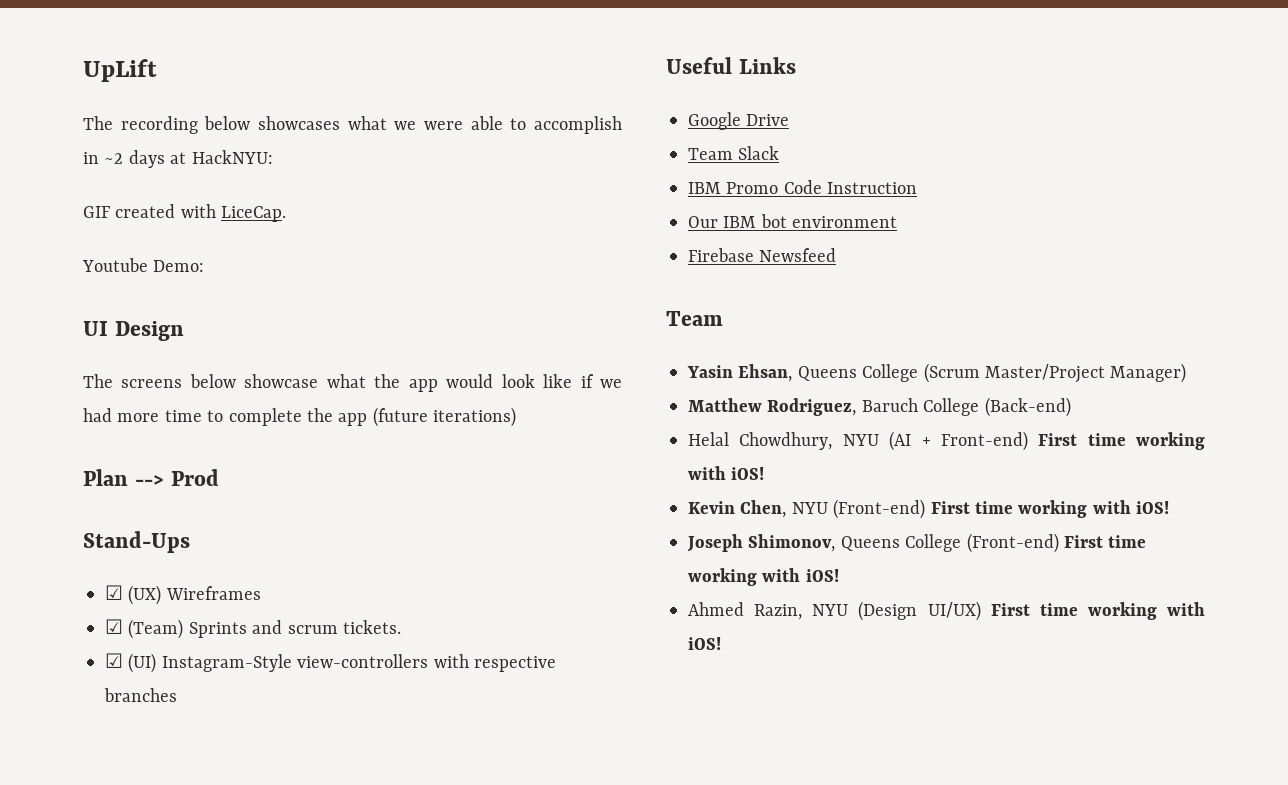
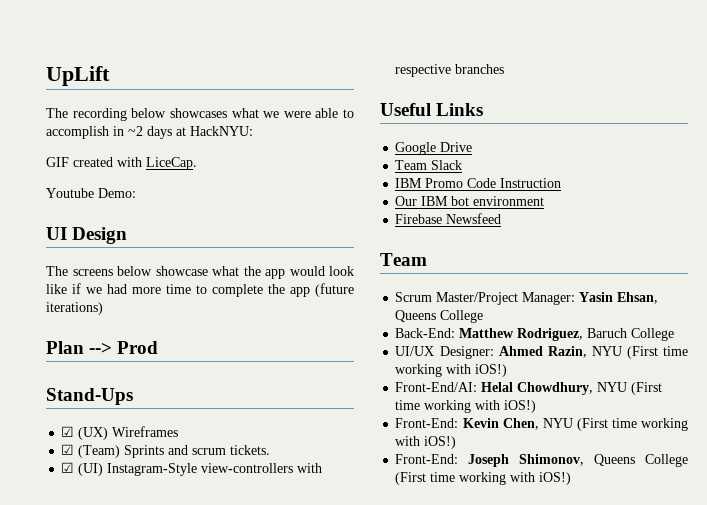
(723, 318) none -> [395,292,576,305] Scrum Master/Project Manager:
[923,363,1187,383] (Scrum Master/Project Manager) // -> [395,328,456,338] // Back-End:
[984,397,1071,417] [688,431,1205,451] [688,466,765,480] (Back-end) // Helal Chowdhury, NYU (AI + Front-end) First time working with iOS! // -> [395,346,688,359] [395,364,508,377] [395,382,663,395] [395,400,537,413] [395,418,459,428] // UI/UX Designer: Ahmed Razin, NYU (First time working with iOS!) // Front-End/AI: Helal Chowdhury, NYU (First time working with iOS!) // Front-End:
[833,499,1170,519] (Front-end) First time working with iOS! // -> [576,418,688,431] [395,436,457,449] [395,454,459,464] (First time working with iOS!) // Front-End:
[966,533,1147,553] [688,568,839,586] [688,601,1205,621] [688,637,721,650] (Front-end) First time working with iOS! // Ahmed Razin, NYU (Design UI/UX) First time working with iOS! -> [395,472,572,485] (First time working with iOS!)

